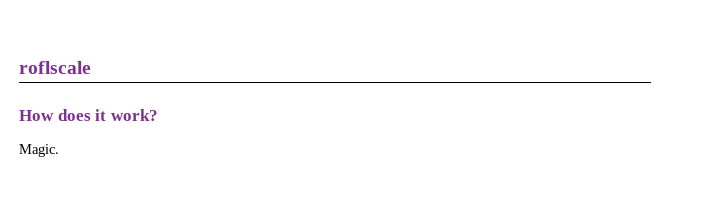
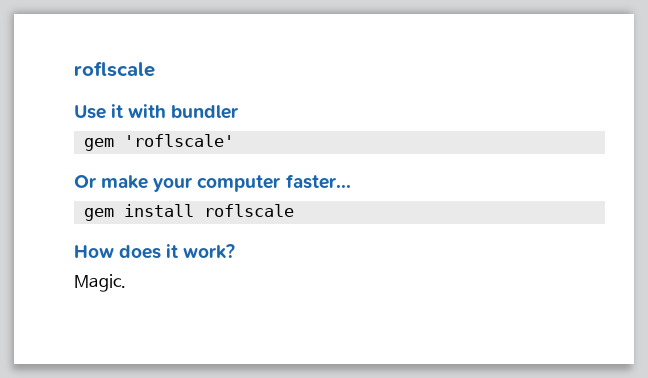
[19,61,91,74] roflscale -> [74,61,155,77] [74,104,239,119] [83,134,234,151] [74,174,351,192] [83,204,294,221] roflscale // Use it with bundler // gem 'roflscale' // Or make your computer faster... // gem install roflscale

